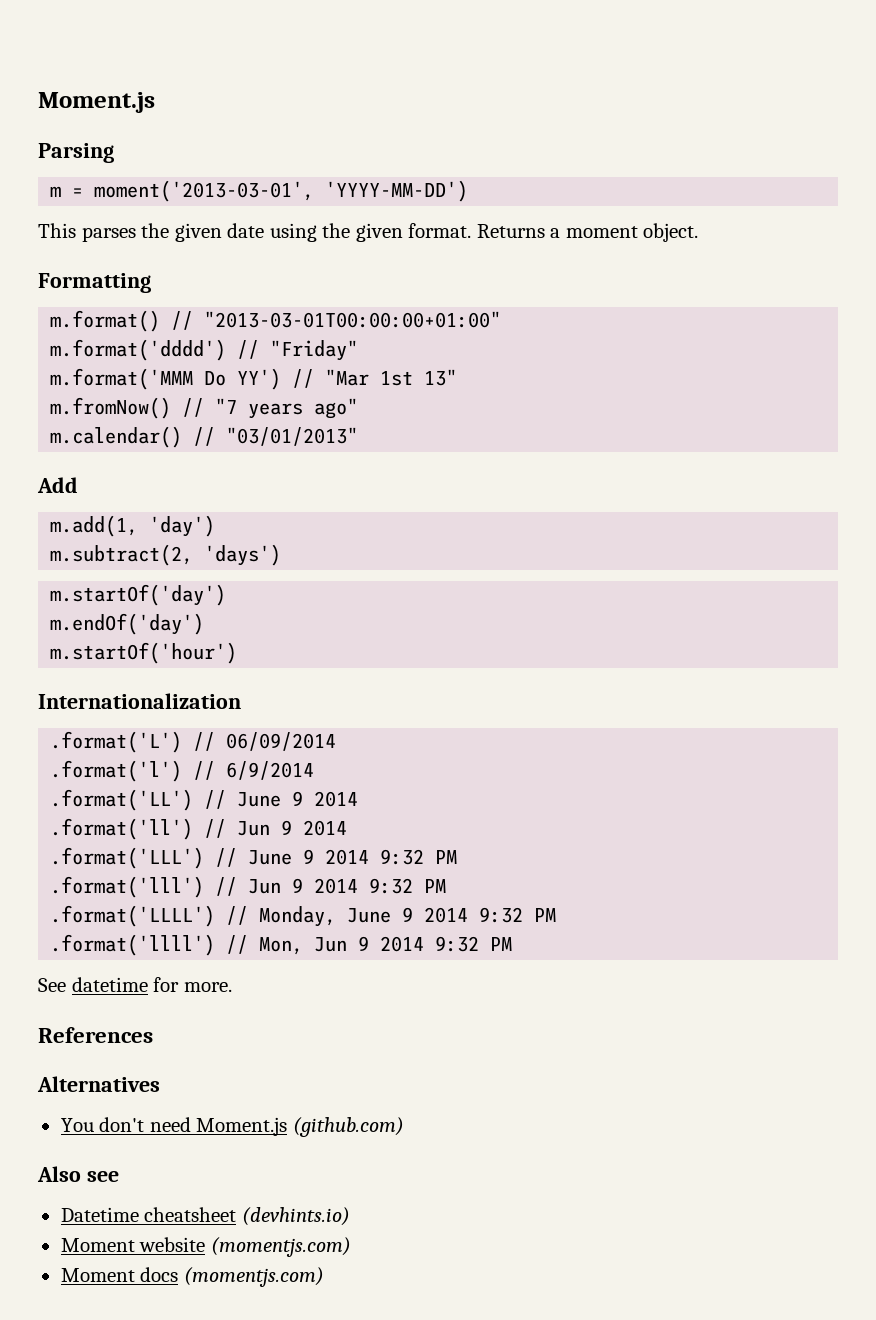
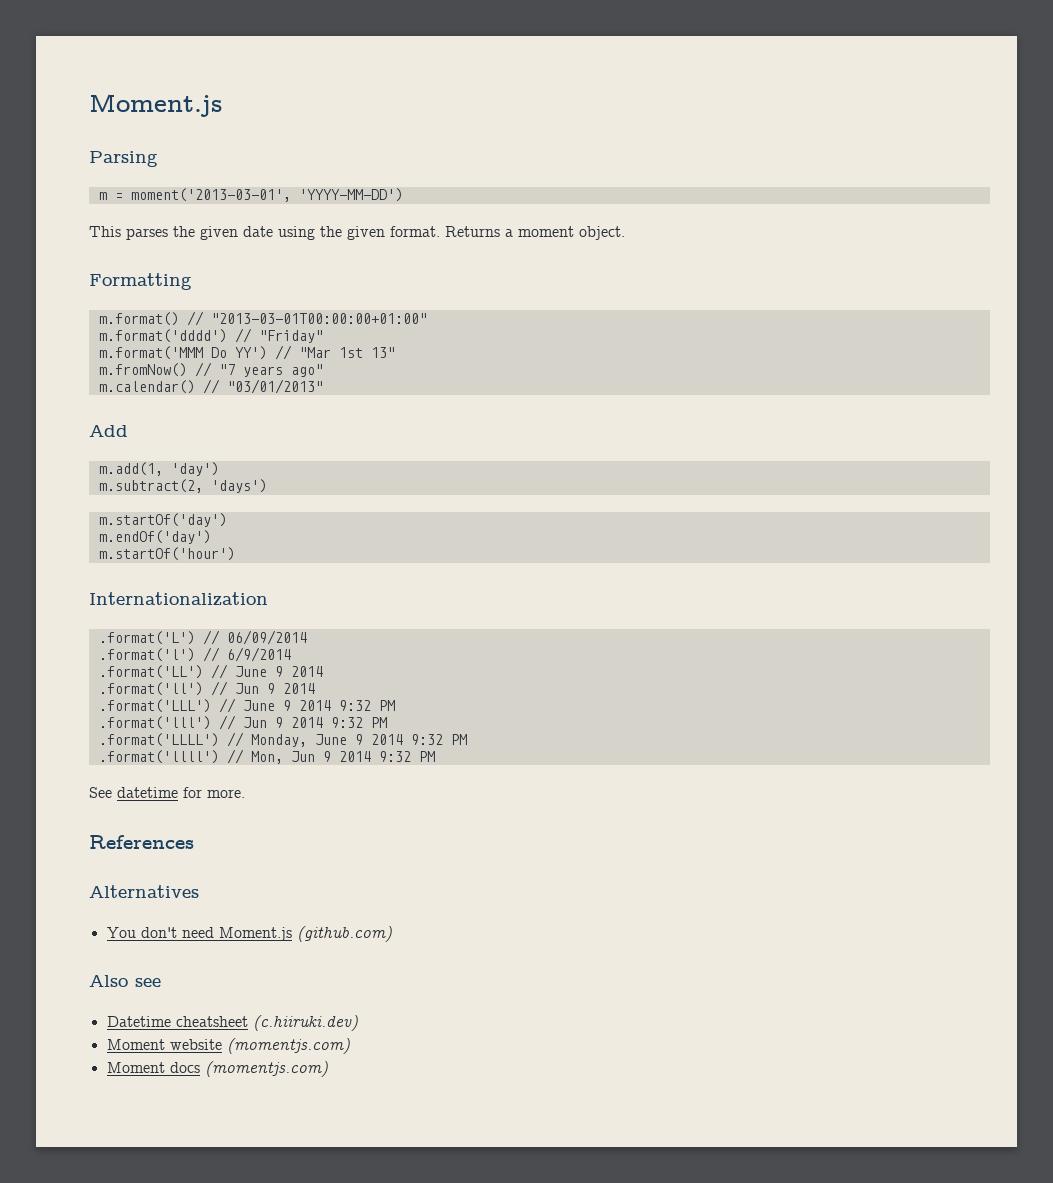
[241,1207,350,1226] (devhints.io) -> [252,1015,358,1031] (c.hiiruki.dev)

